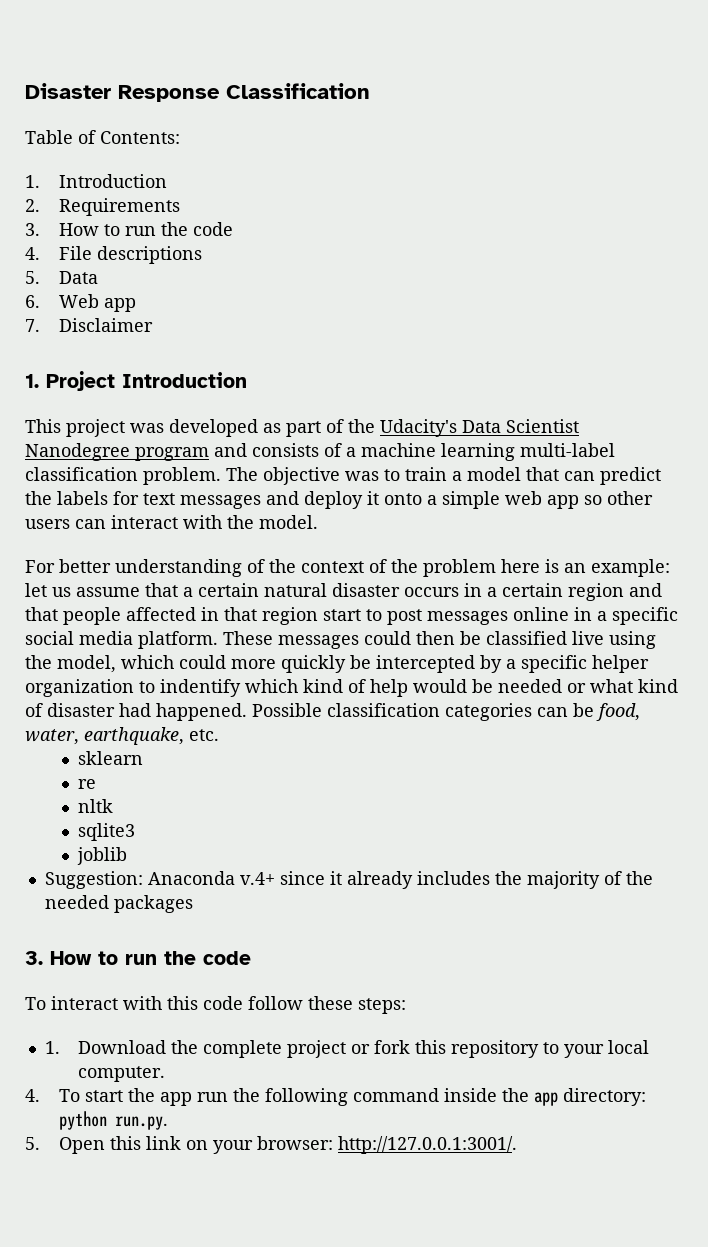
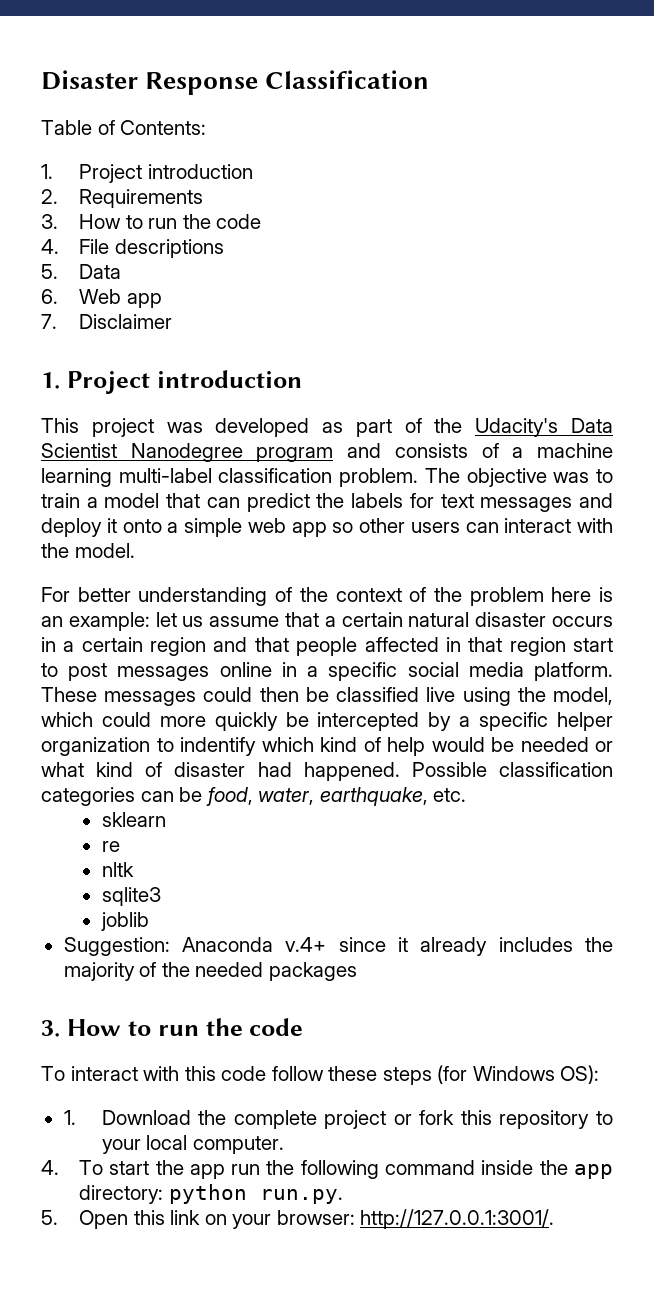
[58,174,167,188] Introduction -> [78,164,253,183] Project introduction
[122,372,247,388] Introduction -> [156,370,302,388] introduction
[358,998,406,1014] steps: -> [382,1065,600,1085] steps (for Windows OS):

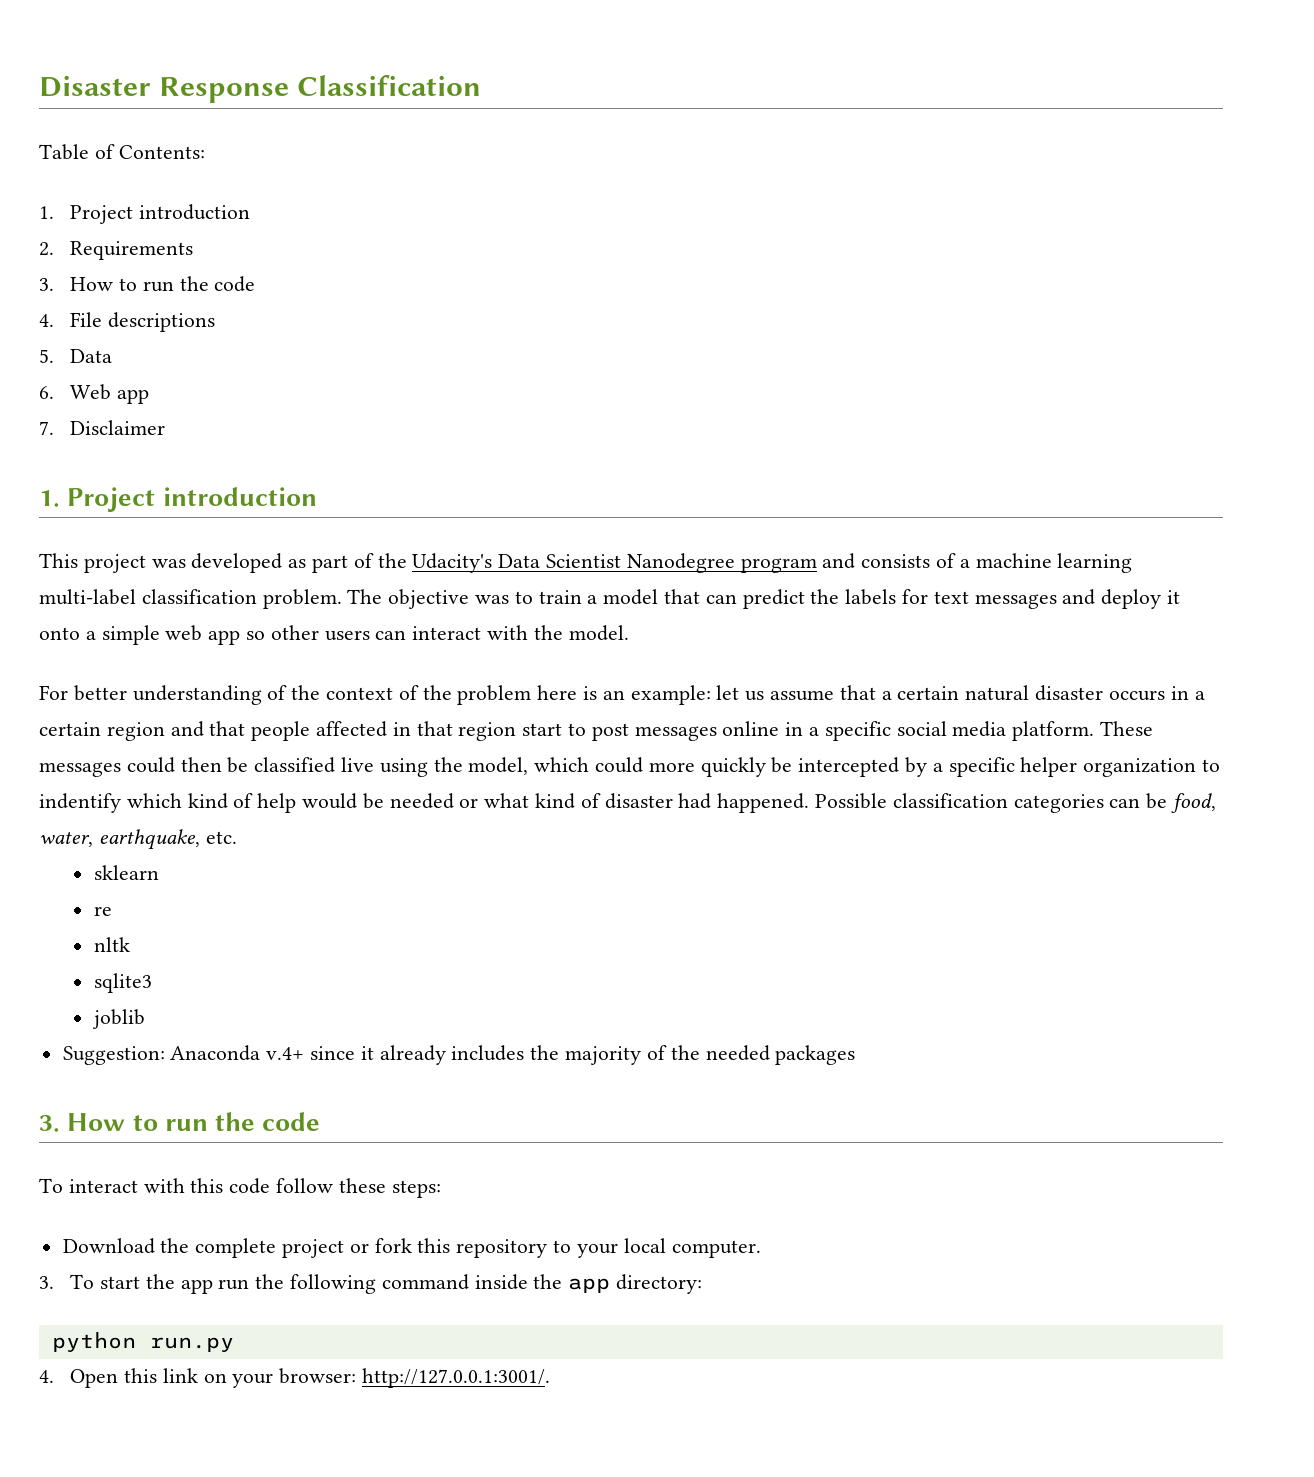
[382,1065,600,1085] [63,1110,76,1125] steps (for Windows OS): // 1. -> [391,1180,441,1198] steps: //
[41,1160,59,1175] 4. -> [39,1276,54,1289] 3.
[168,1184,343,1204] [41,1210,58,1225] python run.py. // 5. -> [51,1332,234,1352] [39,1370,54,1383] // python run.py // 4.

